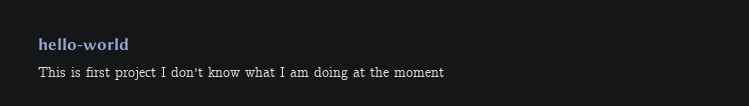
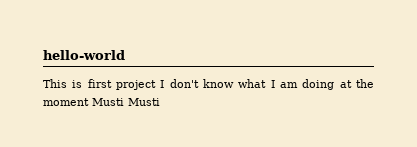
(444, 72) none -> [92,98,160,106] Musti Musti

